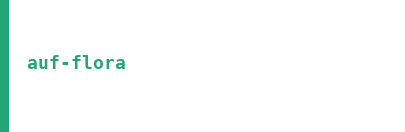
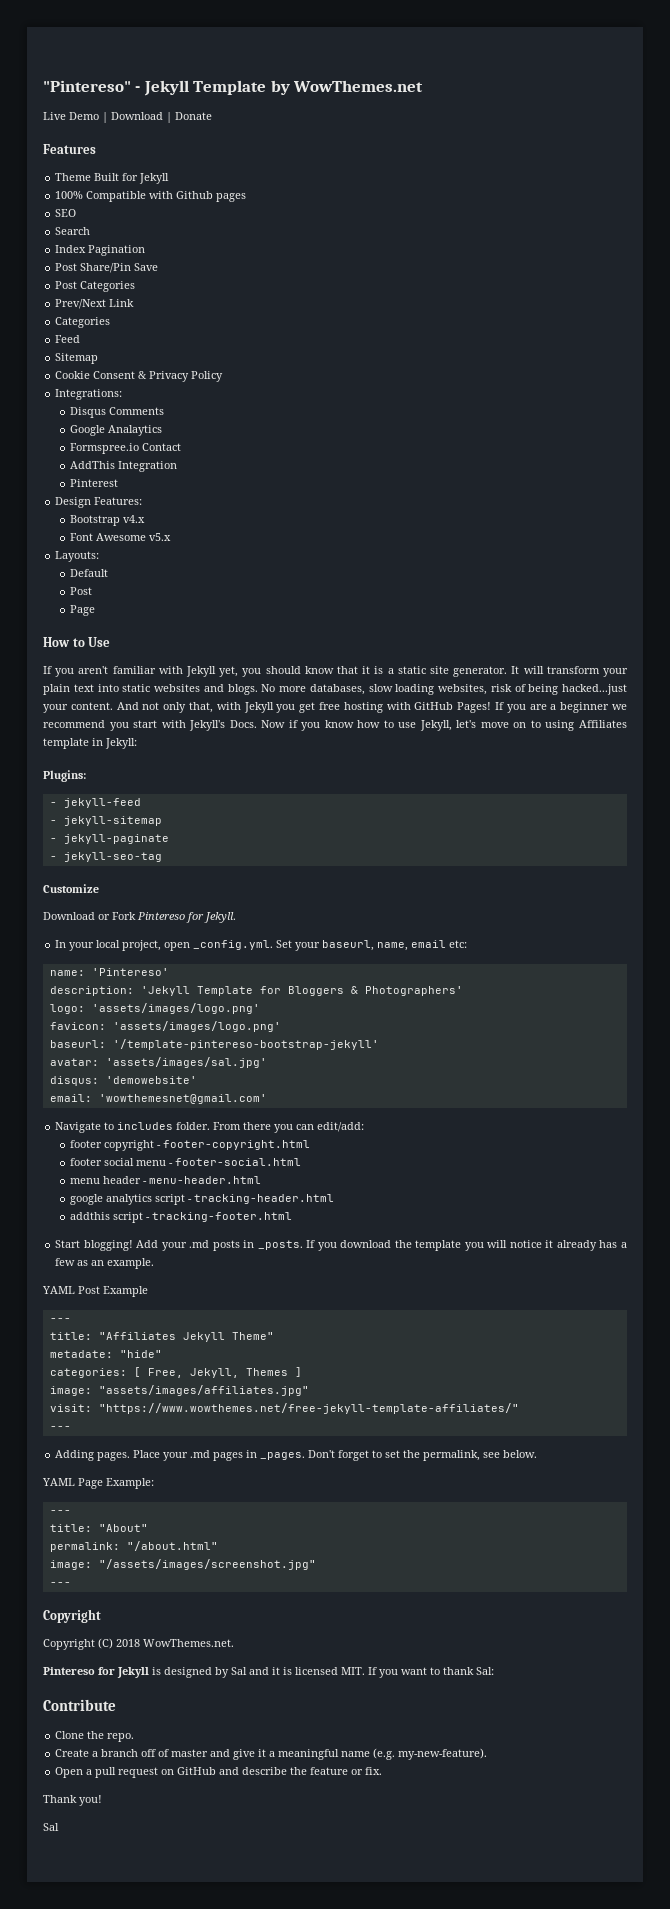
[27,55,126,69] auf-flora -> [43,80,424,96] [43,112,212,123] [43,144,96,154] [55,173,170,184] [55,191,247,202] [55,209,77,217] [55,227,91,235] [55,245,146,256] [55,263,159,273] [55,281,136,292] [55,299,135,309] [55,317,111,328] [55,335,81,343] [55,353,99,364] [55,371,224,382] [55,389,123,400] [69,407,164,418] [69,425,162,436] [69,443,181,454] [69,461,177,472] [69,479,118,487] [55,497,143,508] [69,515,145,526] [69,533,171,541] [55,551,100,562] [69,569,108,577] [69,587,92,595] [69,605,95,616] [43,637,111,647] [43,666,628,677] [43,684,627,695] [43,702,627,713] [43,720,628,731] [43,738,137,749] [43,770,86,782] [49,798,141,808] [49,816,162,826] [49,834,169,844] [49,852,162,862] [43,884,99,893] [43,912,236,923] [55,940,468,951] [49,968,169,976] [49,986,463,996] [49,1003,260,1014] [49,1021,281,1032] [49,1039,379,1050] [49,1057,267,1068] [49,1076,197,1086] [49,1094,267,1104] [55,1122,365,1133] [69,1140,310,1151] [69,1158,301,1166] [69,1176,261,1184] [69,1194,334,1205] [69,1212,292,1223] [55,1240,627,1251] [55,1258,155,1269] [42,1286,148,1297] [49,1318,71,1322] [49,1332,274,1342] [49,1350,162,1358] [49,1367,302,1378] [49,1385,309,1396] [49,1403,519,1414] [49,1426,71,1430] [55,1450,538,1461] [42,1478,154,1489] [49,1510,71,1514] [49,1524,148,1532] [49,1541,218,1552] [49,1559,316,1570] [49,1582,71,1586] [43,1609,101,1623] [43,1638,234,1650] [43,1667,494,1678] [43,1699,116,1711] [55,1731,135,1742] [55,1748,488,1760] [55,1767,383,1778] [43,1795,102,1806] [43,1823,59,1831] "Pintereso" - Jekyll Template by WowThemes.net // Live Demo | Download | Donate // Features // Theme Built for Jekyll // 100% Compatible with Github pages // SEO // Search // Index Pagination // Post Share/Pin Save // Post Categories // Prev/Next Link // Categories // Feed // Sitemap // Cookie Consent & Privacy Policy // Integrations: // Disqus Comments // Google Analaytics // Formspree.io Contact // AddThis Integration // Pinterest // Design Features: // Bootstrap v4.x // Font Awesome v5.x // Layouts: // Default // Post // Page // How to Use // If you aren't familiar with Jekyll yet, you should know that it is a static site generator. It will transform your plain text into static websites and blogs. No more databases, slow loading websites, risk of being hacked...just your content. And not only that, with Jekyll you get free hosting with GitHub Pages! If you are a beginner we recommend you start with Jekyll's Docs. Now if you know how to use Jekyll, let's move on to using Affiliates template in Jekyll: // Plugins: // - jekyll-feed // - jekyll-sitemap // - jekyll-paginate // - jekyll-seo-tag // Customize // Download or Fork Pintereso for Jekyll. // In your local project, open _config.yml. Set your baseurl, name, email etc: // name: 'Pintereso' // description: 'Jekyll Template for Bloggers & Photographers' // logo: 'assets/images/logo.png' // favicon: 'assets/images/logo.png' // baseurl: '/template-pintereso-bootstrap-jekyll' // avatar: 'assets/images/sal.jpg' // disqus: 'demowebsite' // email: 'wowthemesnet@gmail.com' // Navigate to includes folder. From there you can edit/add: // footer copyright - footer-copyright.html // footer social menu - footer-social.html // menu header - menu-header.html // google analytics script - tracking-header.html // addthis script - tracking-footer.html // Start blogging! Add your .md posts in _posts. If you download the template you will notice it already has a few as an example. // YAML Post Example // --- // title: "Affiliates Jekyll Theme" // metadate: "hide" // categories: [ Free, Jekyll, Themes ] // image: "assets/images/affiliates.jpg" // visit: "https://www.wowthemes.net/free-jekyll-template-affiliates/" // --- // Adding pages. Place your .md pages in _pages. Don't forget to set the permalink, see below. // YAML Page Example: // --- // title: "About" // permalink: "/about.html" // image: "/assets/images/screenshot.jpg" // --- // Copyright // Copyright (C) 2018 WowThemes.net. // Pintereso for Jekyll is designed by Sal and it is licensed MIT. If you want to thank Sal: // Contribute // Clone the repo. // Create a branch off of master and give it a meaningful name (e.g. my-new-feature). // Open a pull request on GitHub and describe the feature or fix. // Thank you! // Sal

